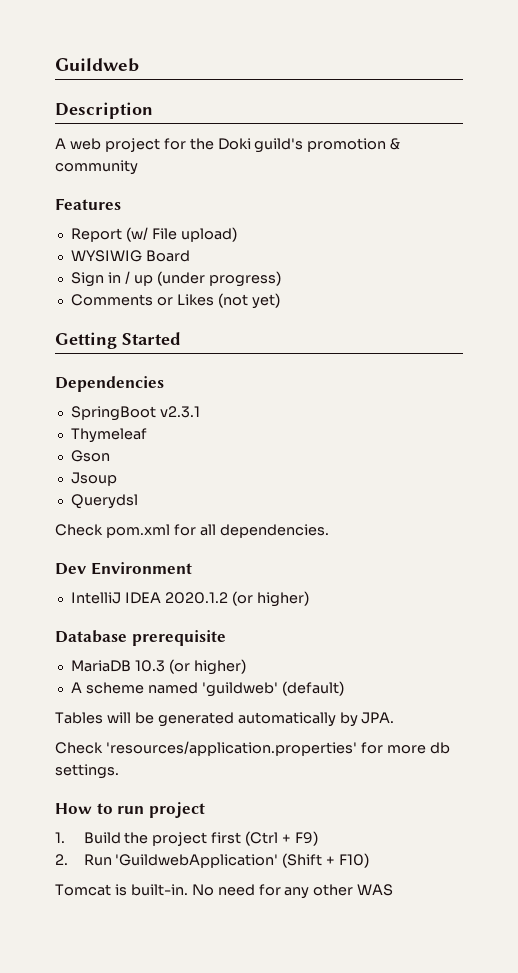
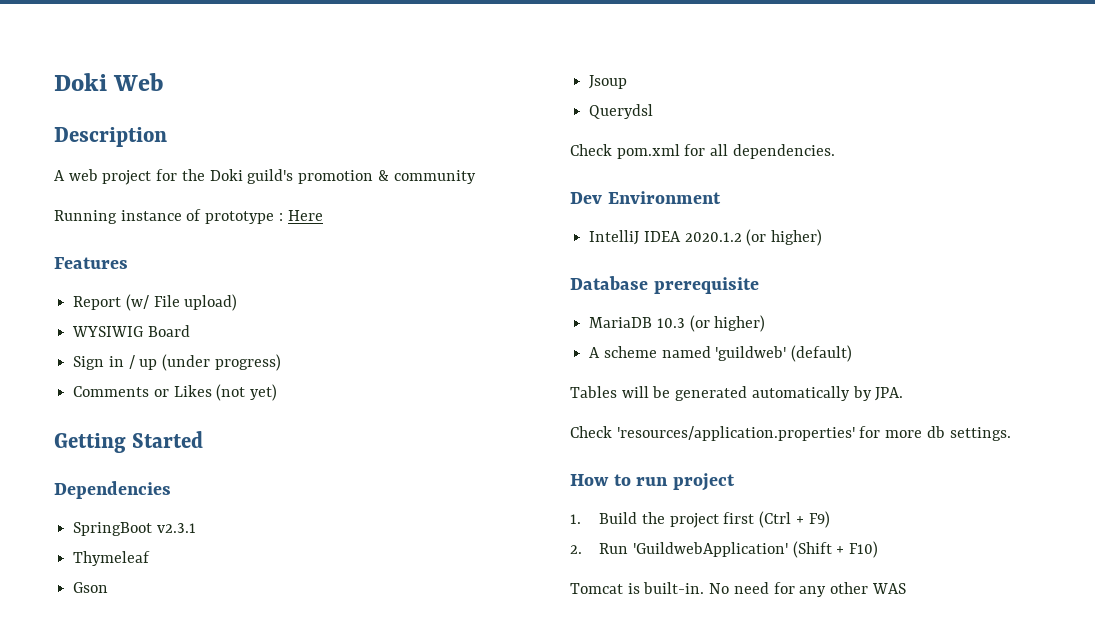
[55,58,139,72] Guildweb -> [54,73,165,91] Doki Web
(138, 167) none -> [54,209,323,224] // Running instance of prototype : Here

